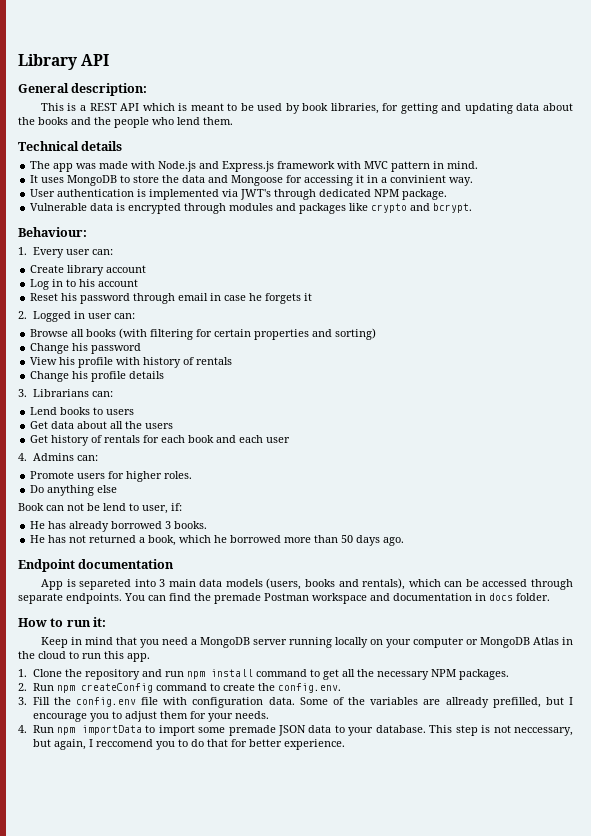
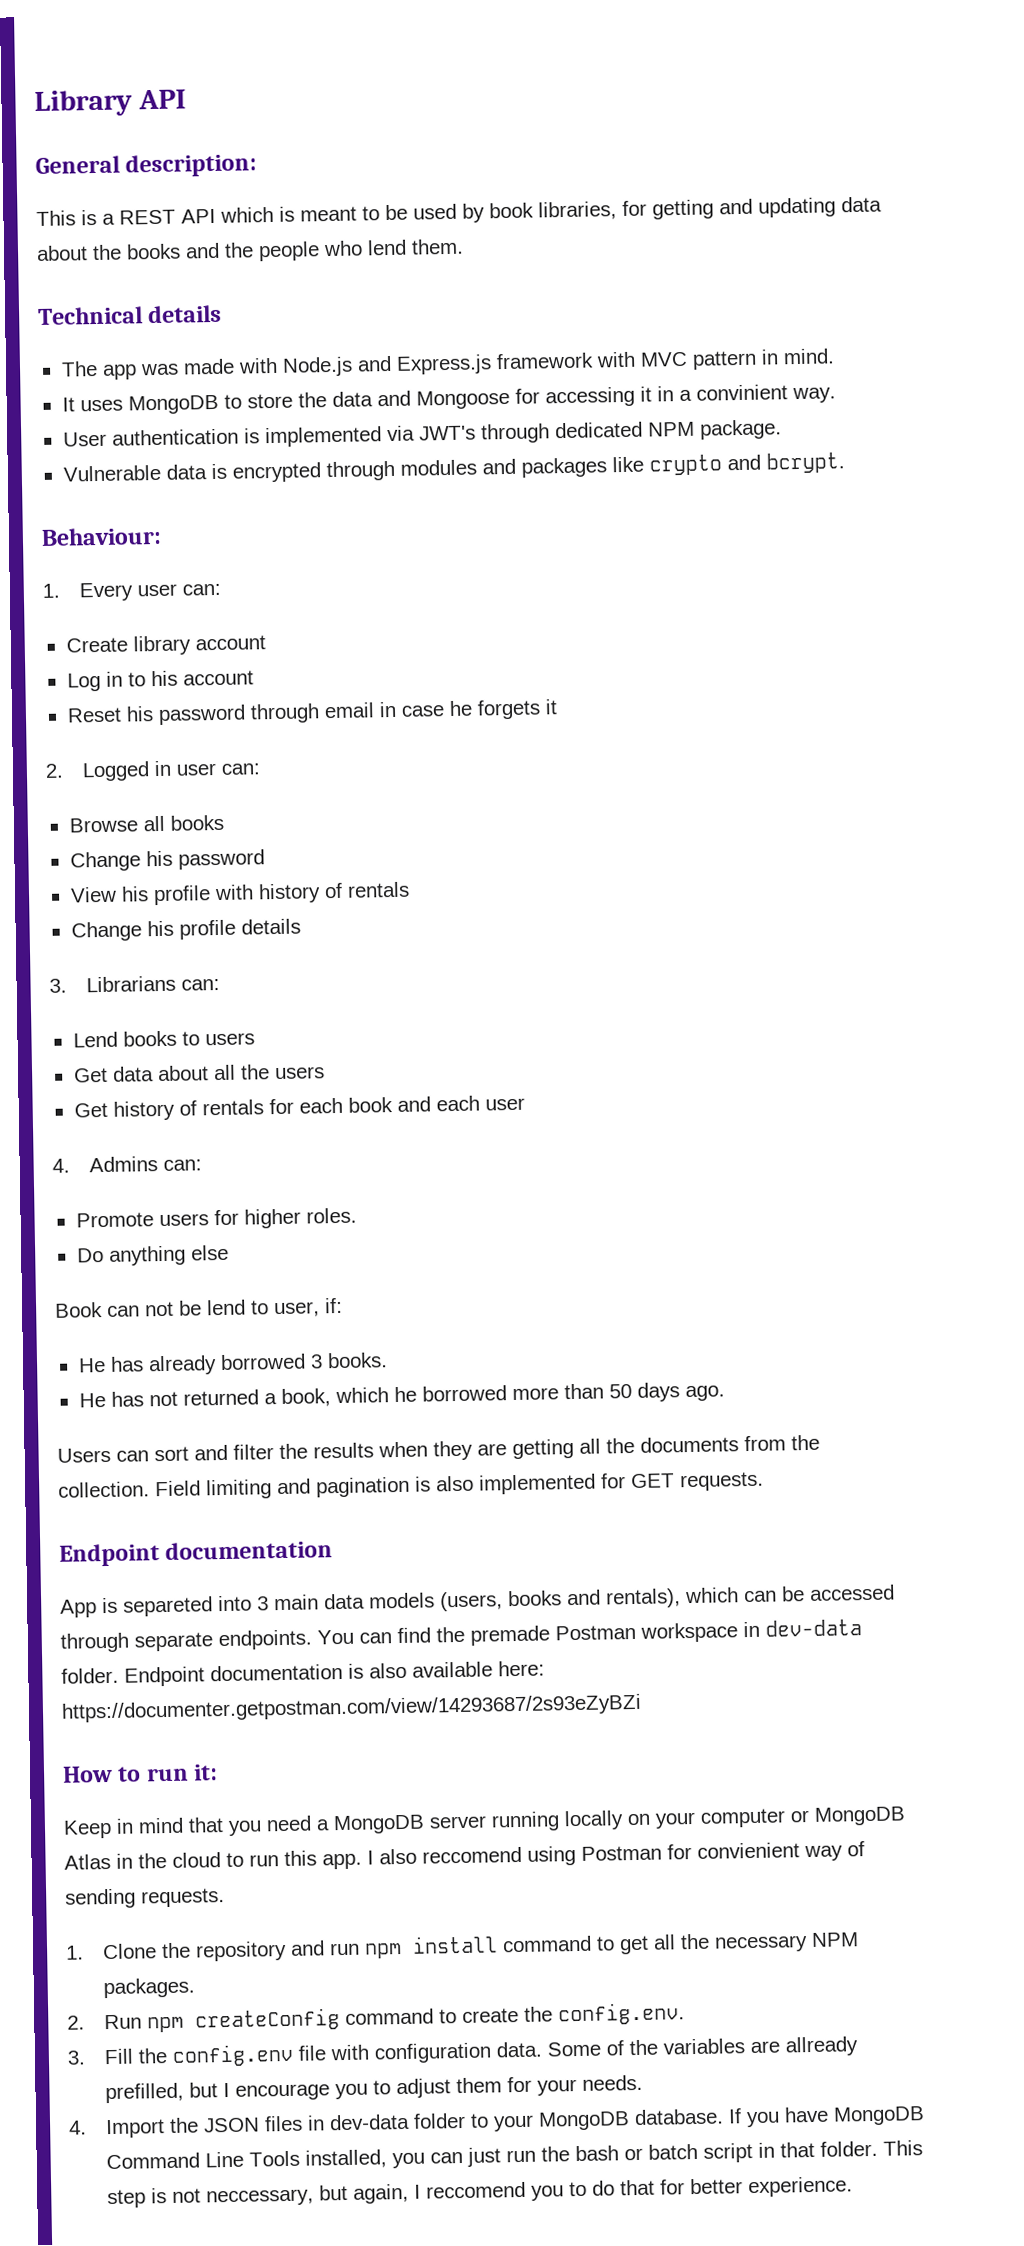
[119,328,377,340] (with filtering for certain properties and sorting) -> (224, 822) none
(405, 541) none -> [57,1434,820,1463] [58,1471,764,1500] // Users can sort and filter the results when they are getting all the documents from the collection. Field limiting and pagination is also implemented for GET requests.
[370,593,550,601] and documentation in docs folder. -> [743,1619,862,1638] [61,1660,545,1687] [61,1693,642,1723] in dev-data folder. Endpoint documentation is also available here: https://documenter.getpostman.com/view/14293687/2s93eZyBZi
(150, 657) none -> [367,1841,865,1866] [65,1888,225,1909] I also reccomend using Postman for convienient way of sending requests.
[32,725,426,736] Run npm importData to import some premade JSON data to your database. -> [105,2106,926,2139] [106,2140,879,2170] Import the JSON files in dev-data folder to your MongoDB database. If you have MongoDB Command Line Tools installed, you can just run the bash or batch script in that folder.

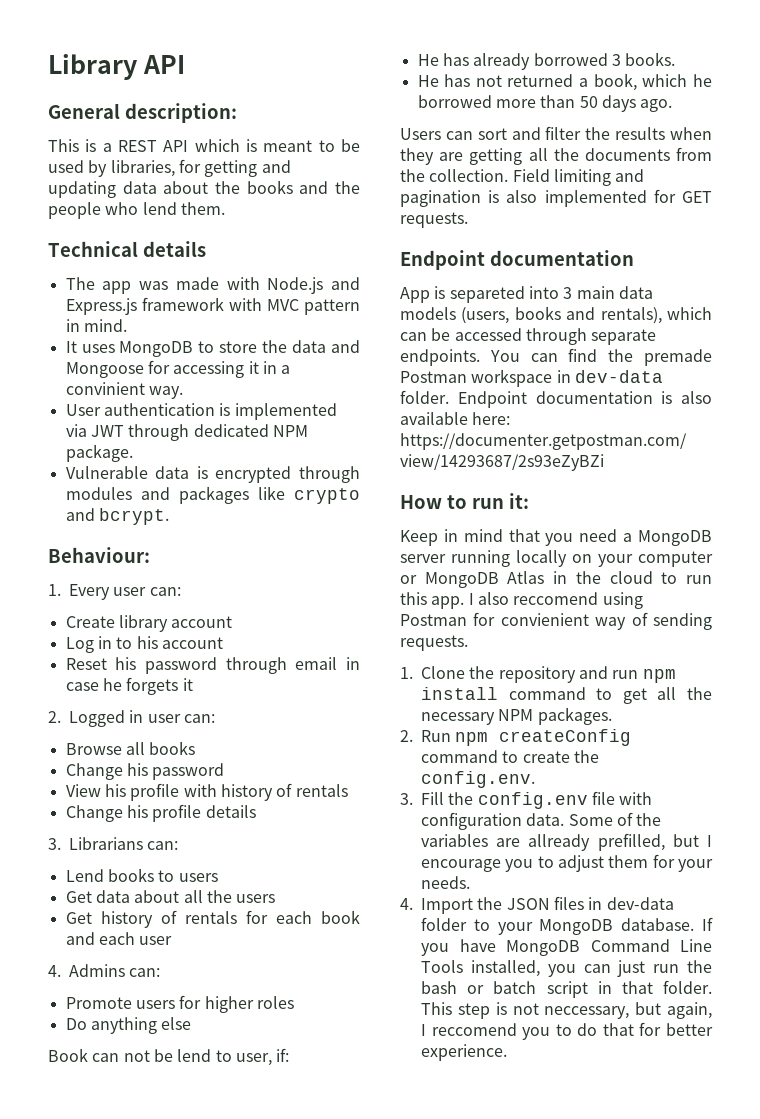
[489,202,534,219] book -> (108, 168) none
[418,425,476,441] JWT's -> [90,425,124,437] JWT
[305,1207,357,1224] roles. -> [256,996,294,1009] roles

